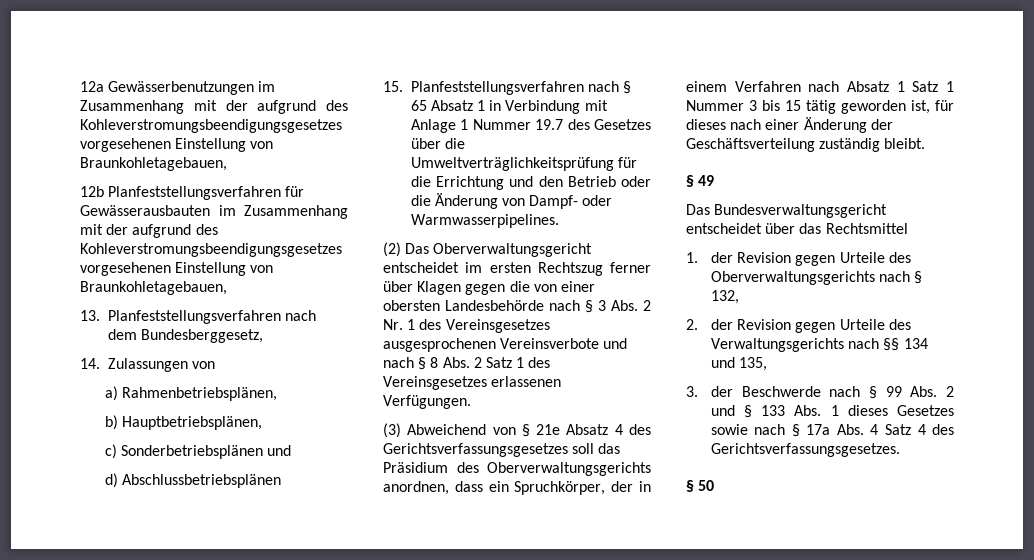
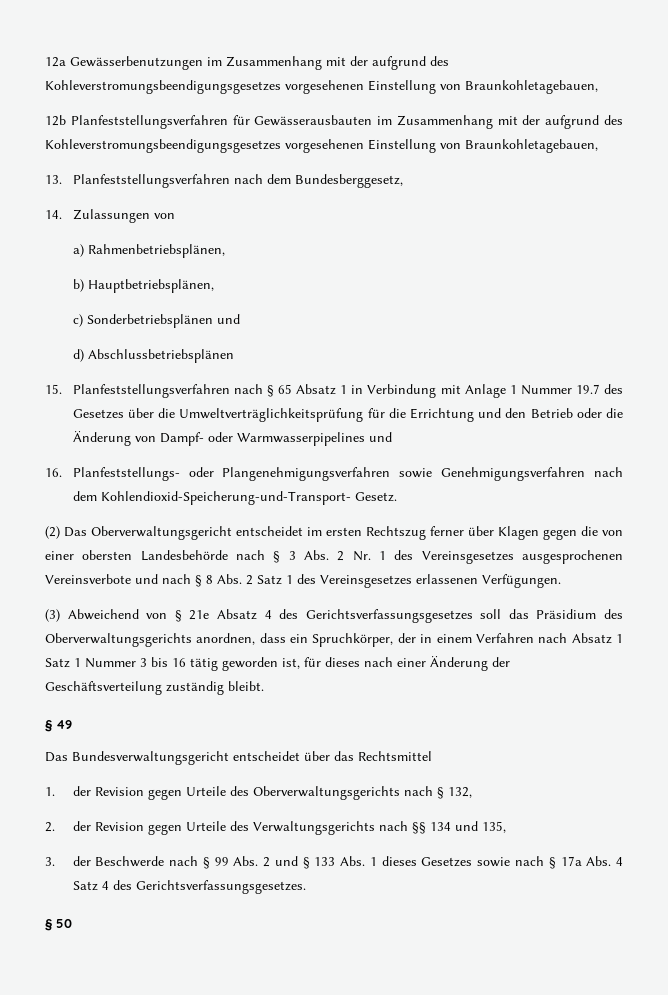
[410,214,559,228] Warmwasserpipelines. -> [236,432,392,446] [45,467,623,481] [72,491,397,505] Warmwasserpipelines und // 16. Planfeststellungs- oder Plangenehmigungsverfahren sowie Genehmigungsverfahren nach dem Kohlendioxid-Speicherung-und-Transport- Gesetz.
[785,100,801,111] 15 -> [172,658,186,667] 16

